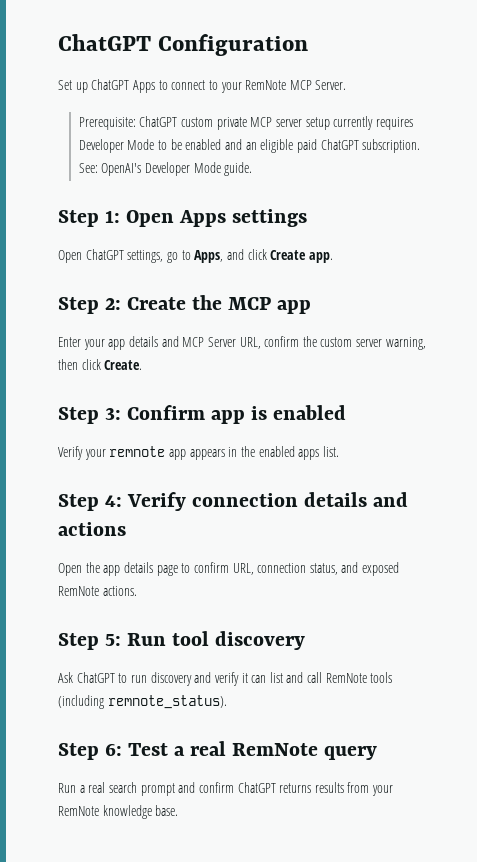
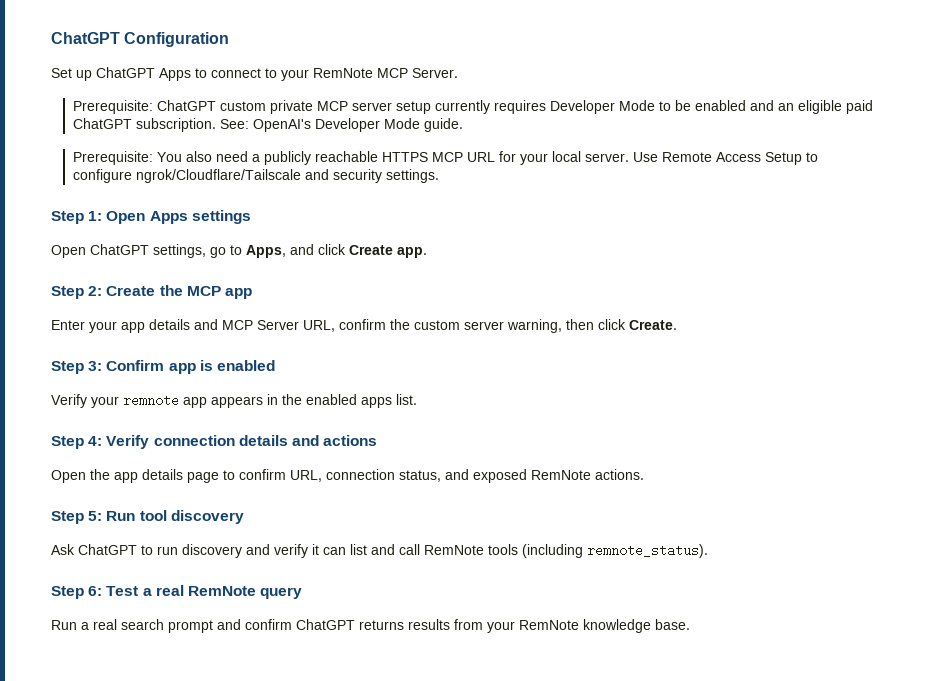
(253, 169) none -> [73,151,819,165] [73,169,440,183] // Prerequisite: You also need a publicly reachable HTTPS MCP URL for your local server. Use Remote Access Setup to configure ngrok/Cloudflare/Tailscale and security settings.

